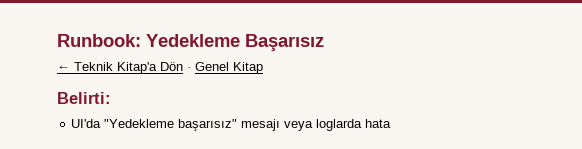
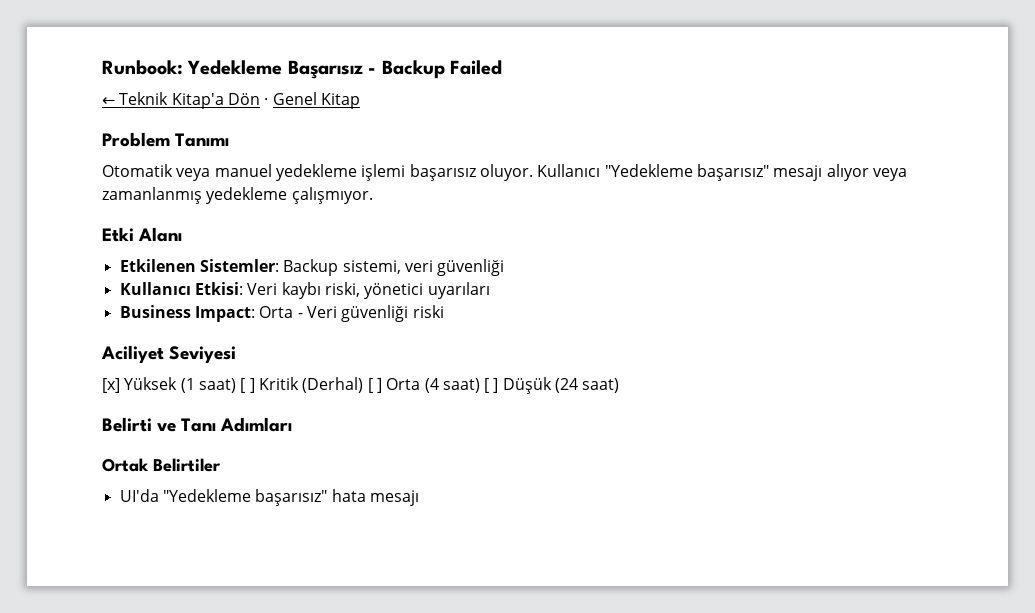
(324, 43) none -> [368,60,502,79] - Backup Failed
[57,92,111,104] Belirti: -> [102,132,230,147] [102,164,907,181] [102,187,373,204] [102,227,183,242] [119,259,505,276] [119,282,490,299] [119,305,444,322] [101,345,237,363] [102,377,620,394] [102,417,293,432] [102,458,221,472] Problem Tanımı // Otomatik veya manuel yedekleme işlemi başarısız oluyor. Kullanıcı "Yedekleme başarısız" mesajı alıyor veya zamanlanmış yedekleme çalışmıyor. // Etki Alanı // Etkilenen Sistemler: Backup sistemi, veri güvenliği // Kullanıcı Etkisi: Veri kaybı riski, yönetici uyarıları // Business Impact: Orta - Veri güvenliği riski // Aciliyet Seviyesi // [x] Yüksek (1 saat) [ ] Kritik (Derhal) [ ] Orta (4 saat) [ ] Düşük (24 saat) // Belirti ve Tanı Adımları // Ortak Belirtiler
[241,119,392,131] mesajı veya loglarda hata -> [331,489,419,506] hata mesajı

